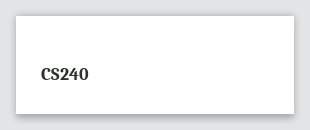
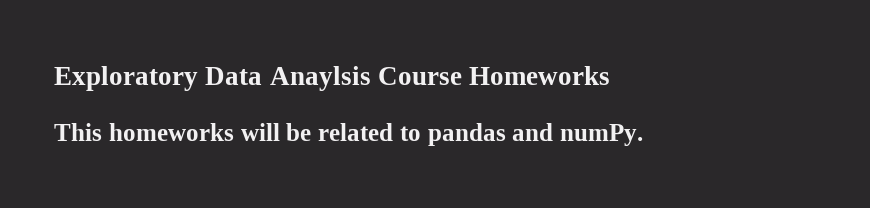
[41,68,89,80] CS240 -> [54,66,611,91] [54,123,643,146] Exploratory Data Anaylsis Course Homeworks // This homeworks will be related to pandas and numPy.

